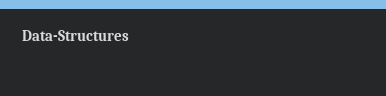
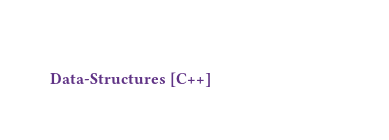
(129, 35) none -> [170,72,212,87] [C++]

